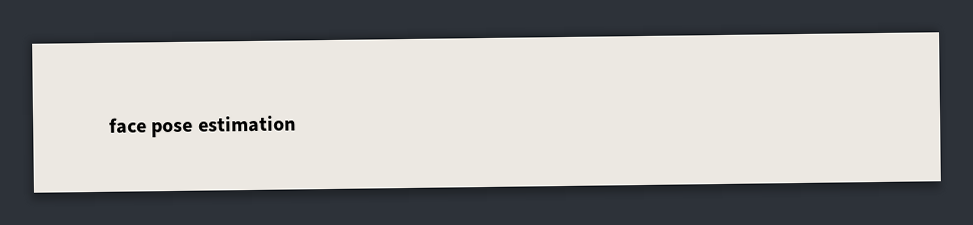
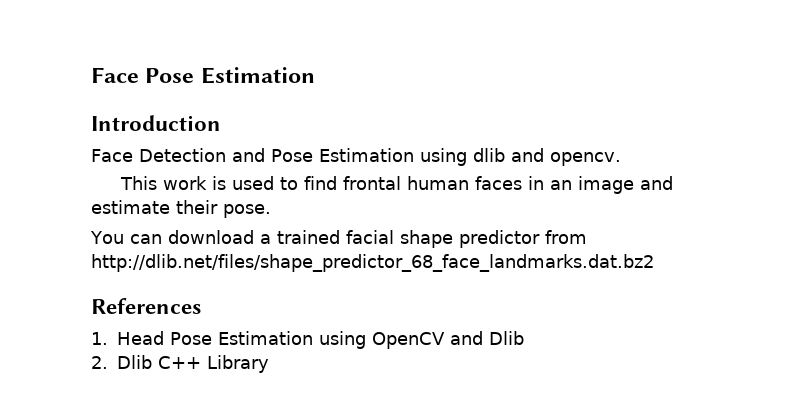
[109,115,296,138] face pose estimation -> [91,67,315,84] [91,115,221,131] [91,148,621,166] [120,176,674,194] [91,200,271,218] [90,230,587,248] [91,254,654,272] [91,298,201,314] [91,331,524,349] [91,355,269,373] Face Pose Estimation // Introduction // Face Detection and Pose Estimation using dlib and opencv. // This work is used to find frontal human faces in an image and estimate their pose. // You can download a trained facial shape predictor from http://dlib.net/files/shape_predictor_68_face_landmarks.dat.bz2 // References // 1. Head Pose Estimation using OpenCV and Dlib // 2. Dlib C++ Library

